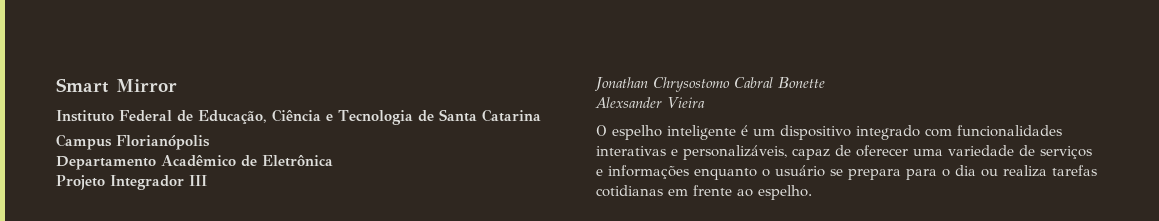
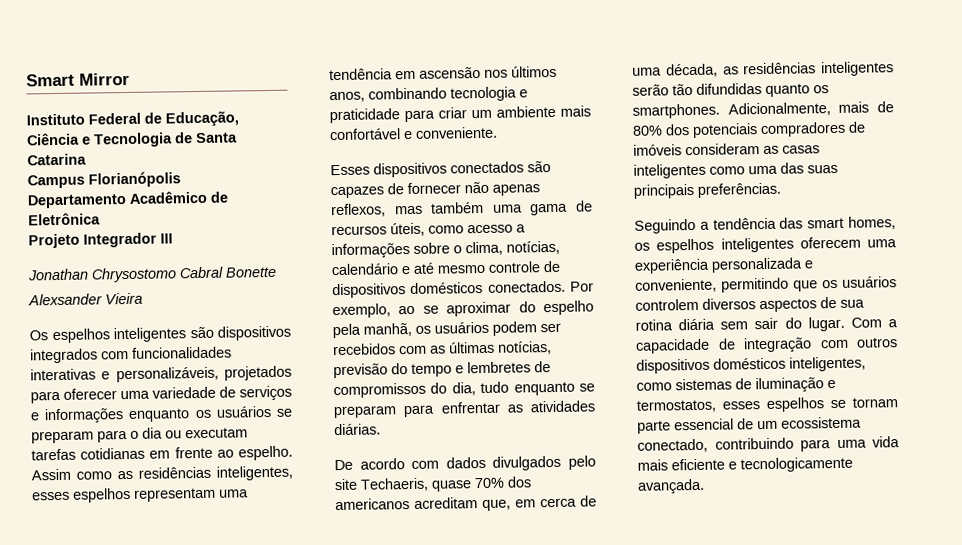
[596,125,920,140] O espelho inteligente é um dispositivo integrado -> [29,325,291,344] [30,348,98,364] Os espelhos inteligentes são dispositivos integrados
[792,145,851,160] capaz de -> [224,365,292,381] [30,390,61,404] projetados para
[762,165,901,180] o usuário se prepara -> [194,405,293,419] [31,430,94,444] os usuários se preparam
[1003,165,1047,177] realiza -> [185,427,248,439] executam
(812, 192) none -> [31,465,293,481] [32,487,249,503] [329,65,557,81] [329,86,528,103] [329,105,591,124] [329,126,498,141] [330,161,551,178] [330,181,540,199] [331,200,593,218] [331,222,526,237] [331,240,560,259] [331,260,560,276] [332,280,594,299] [332,300,594,319] [332,321,561,339] [332,341,552,356] [333,361,551,379] [333,381,595,399] [333,400,595,419] [334,423,381,436] [334,455,596,471] [334,476,532,492] [335,495,597,512] [632,61,894,78] [632,83,829,97] [632,101,894,119] [632,121,866,138] [633,143,820,156] [633,162,838,179] [633,182,781,199] [634,216,896,234] [634,236,897,254] [634,257,813,274] [635,276,897,293] [635,296,865,313] [635,316,898,332] [635,337,898,354] [636,356,866,374] [636,377,836,393] [636,397,898,413] [637,416,862,434] [637,436,900,453] [637,456,853,473] [637,478,705,494] Assim como as residências inteligentes, esses espelhos representam uma tendência em ascensão nos últimos anos, combinando tecnologia e praticidade para criar um ambiente mais confortável e conveniente. // Esses dispositivos conectados são capazes de fornecer não apenas reflexos, mas também uma gama de recursos úteis, como acesso a informações sobre o clima, notícias, calendário e até mesmo controle de dispositivos domésticos conectados. Por exemplo, ao se aproximar do espelho pela manhã, os usuários podem ser recebidos com as últimas notícias, previsão do tempo e lembretes de compromissos do dia, tudo enquanto se preparam para enfrentar as atividades diárias. // De acordo com dados divulgados pelo site Techaeris, quase 70% dos americanos acreditam que, em cerca de uma década, as residências inteligentes serão tão difundidas quanto os smartphones. Adicionalmente, mais de 80% dos potenciais compradores de imóveis consideram as casas inteligentes como uma das suas principais preferências. // Seguindo a tendência das smart homes, os espelhos inteligentes oferecem uma experiência personalizada e conveniente, permitindo que os usuários controlem diversos aspectos de sua rotina diária sem sair do lugar. Com a capacidade de integração com outros dispositivos domésticos inteligentes, como sistemas de iluminação e termostatos, esses espelhos se tornam parte essencial de um ecossistema conectado, contribuindo para uma vida mais eficiente e tecnologicamente avançada.

